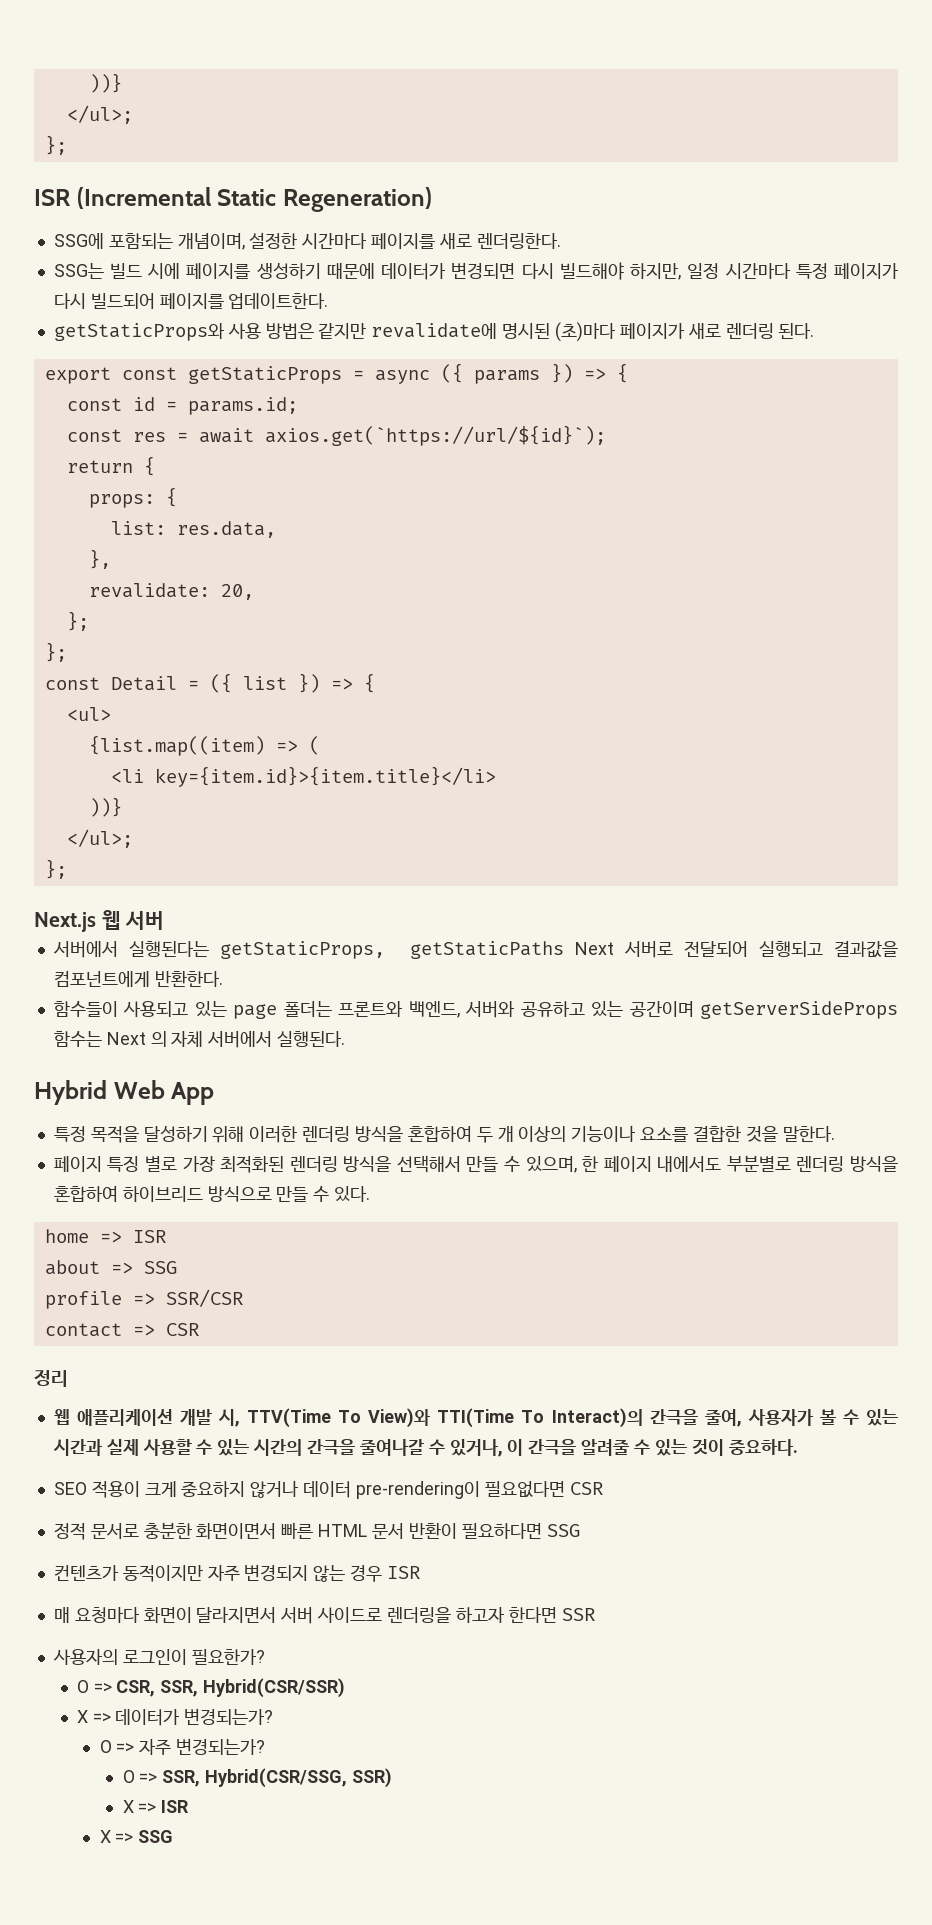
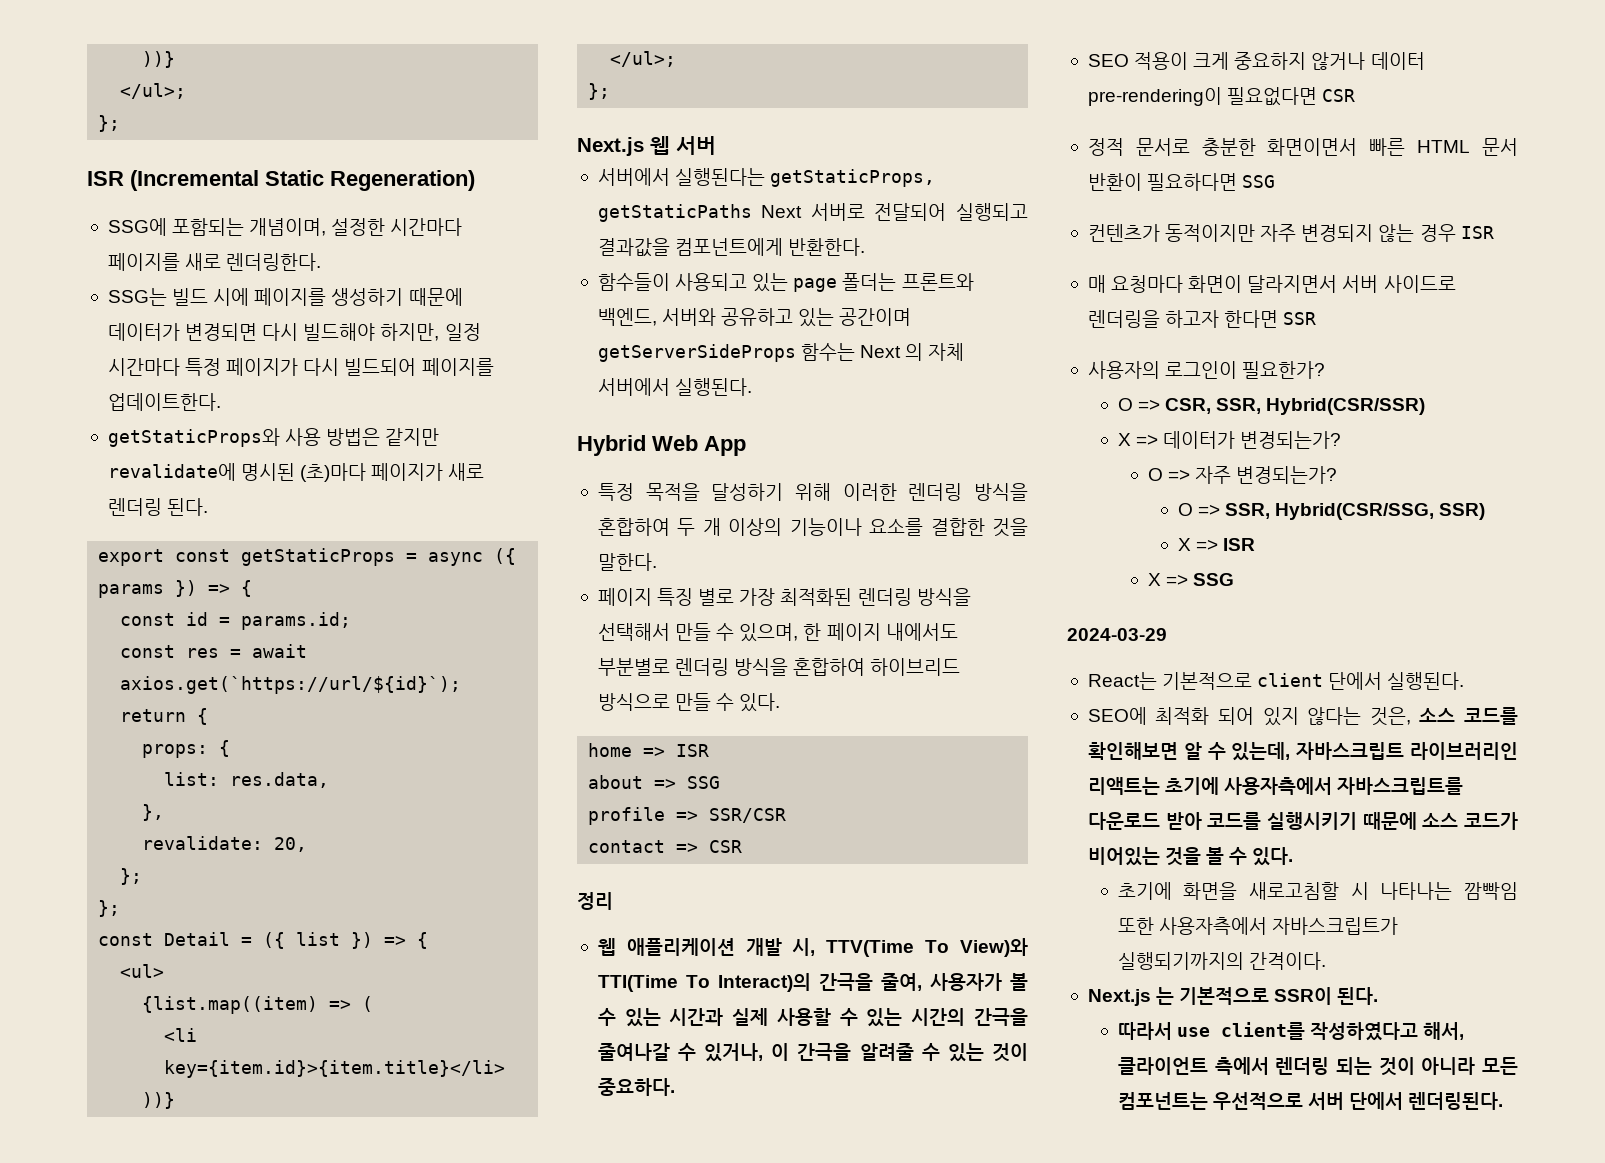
(174, 1836) none -> [1067,628,1167,641] [1087,672,1465,690] [1087,707,1518,726] [1087,742,1518,761] [1087,777,1464,795] [1087,812,1518,830] [1087,847,1294,866] [1117,882,1518,900] [1117,917,1399,935] [1117,952,1326,970] [1087,987,1379,1006] [1117,1022,1465,1041] [1117,1057,1518,1076] [1117,1092,1504,1110] // 2024-03-29 // React는 기본적으로 client 단에서 실행된다. // SEO에 최적화 되어 있지 않다는 것은, 소스 코드를 확인해보면 알 수 있는데, 자바스크립트 라이브러리인 리액트는 초기에 사용자측에서 자바스크립트를 다운로드 받아 코드를 실행시키기 때문에 소스 코드가 비어있는 것을 볼 수 있다. // 초기에 화면을 새로고침할 시 나타나는 깜빡임 또한 사용자측에서 자바스크립트가 실행되기까지의 간격이다. // Next.js 는 기본적으로 SSR이 된다. // 따라서 use client를 작성하였다고 해서, 클라이언트 측에서 렌더링 되는 것이 아니라 모든 컴포넌트는 우선적으로 서버 단에서 렌더링된다.

